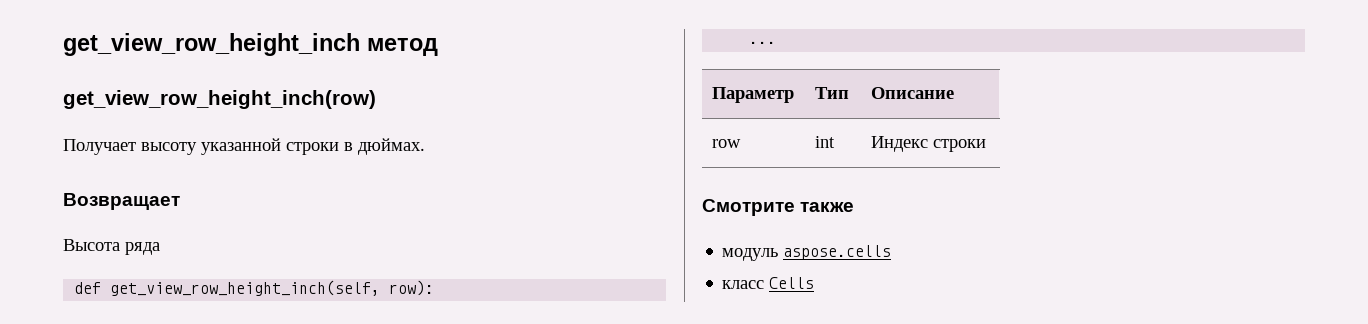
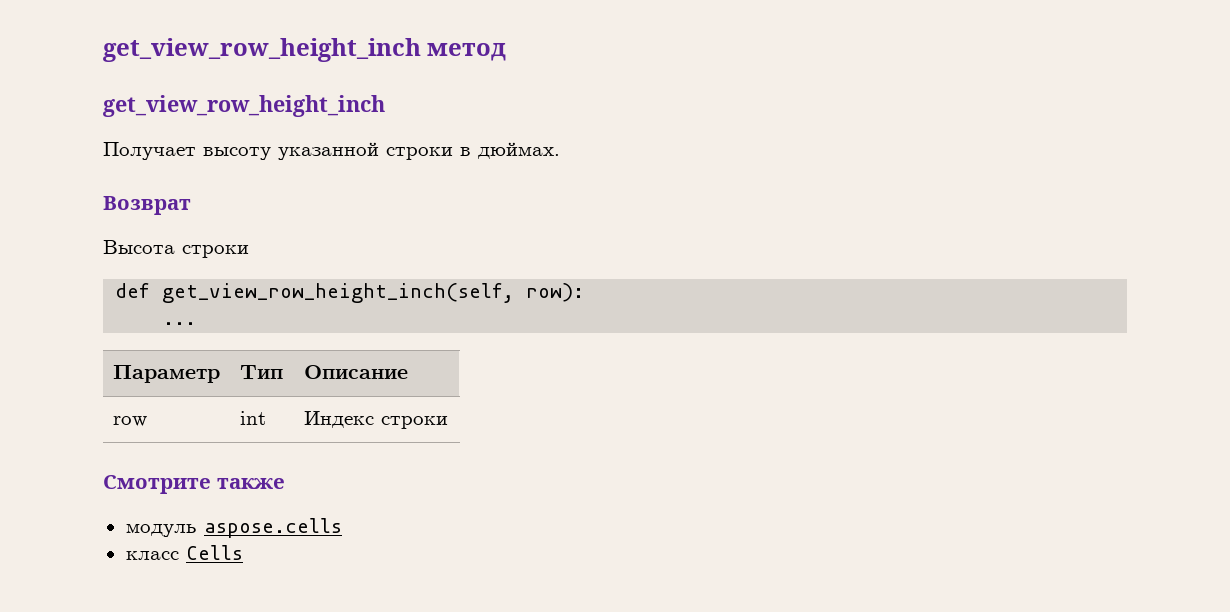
[63,90,376,109] get_view_row_height_inch(row) -> [103,95,385,117] get_view_row_height_inch
[63,193,180,210] Возвращает -> [103,196,191,215] Возврат
[125,242,160,255] ряда -> [182,245,249,258] строки

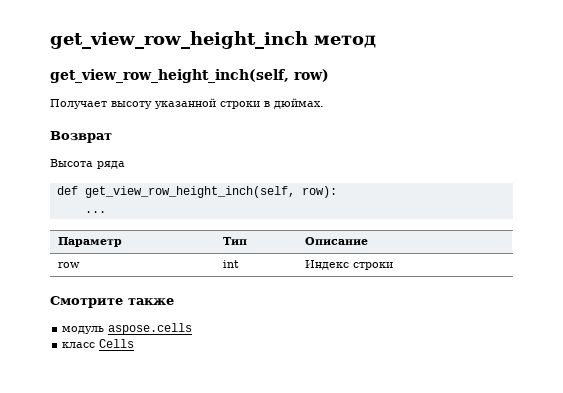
[103,95,385,117] get_view_row_height_inch -> [50,69,329,83] get_view_row_height_inch(self, row)
[182,245,249,258] строки -> [97,161,125,169] ряда

